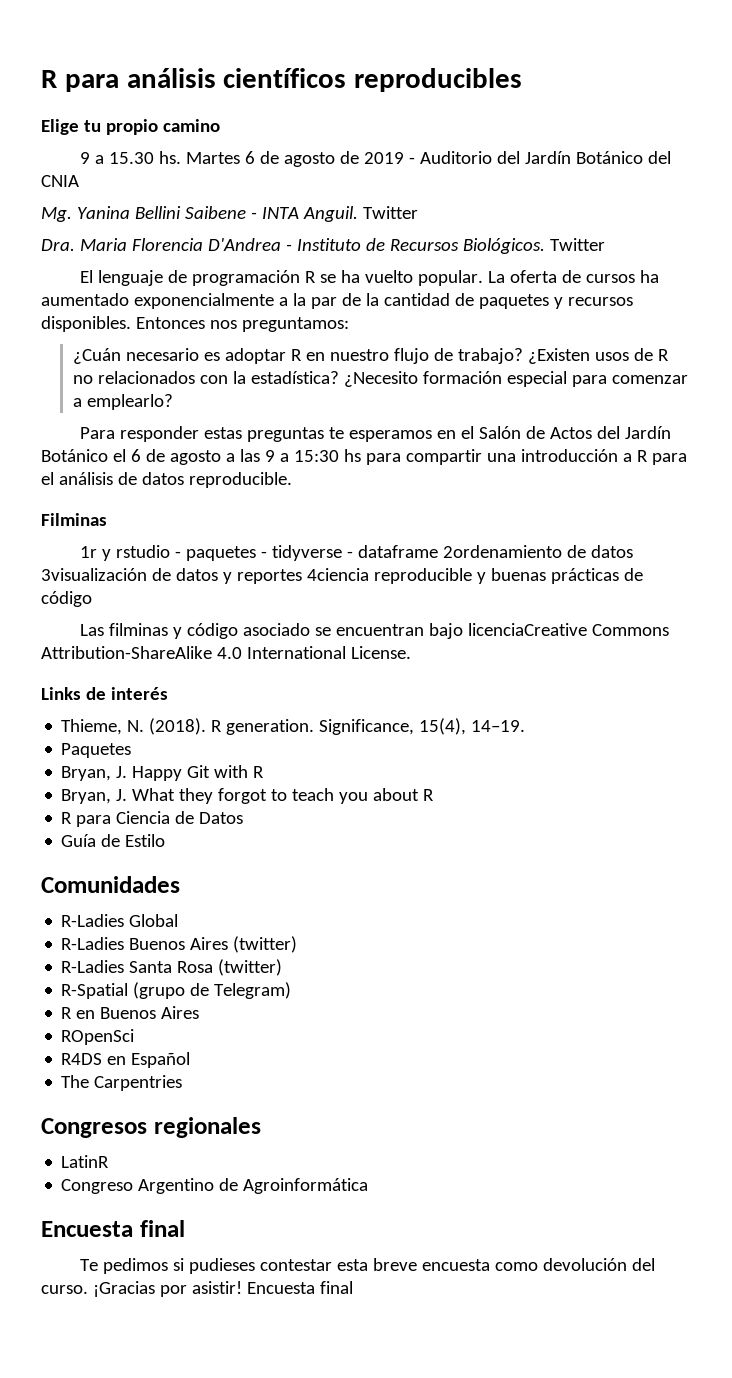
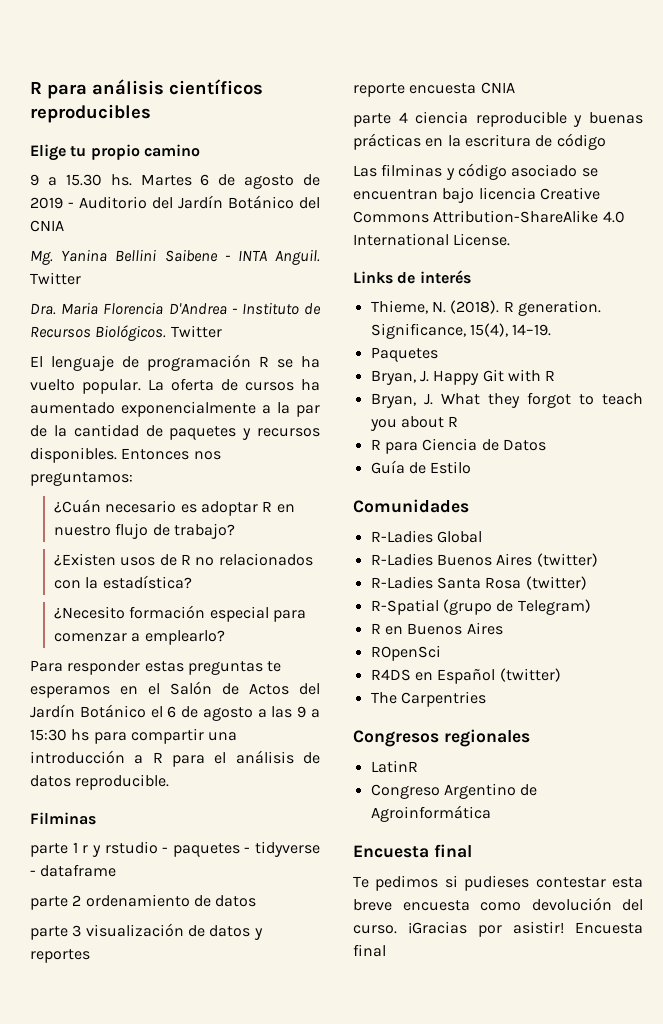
(524, 356) none -> (235, 531) //
(340, 377) none -> (192, 582) //
[80,546,98,558] 1r -> [30,842,89,857] parte 1 r
[443,545,634,558] [41,568,147,581] 2ordenamiento de datos 3visualización -> [30,894,257,910] [30,923,184,940] // parte 2 ordenamiento de datos // parte 3 visualización
[306,568,369,581] 4ciencia -> [353,82,515,97] [353,111,469,127] // reporte encuesta CNIA // parte 4 ciencia
(619, 576) none -> [425,134,531,147] en la escritura
[468,623,588,636] licenciaCreative -> [478,187,600,200] licencia Creative
(191, 1060) none -> [499,668,561,682] (twitter)

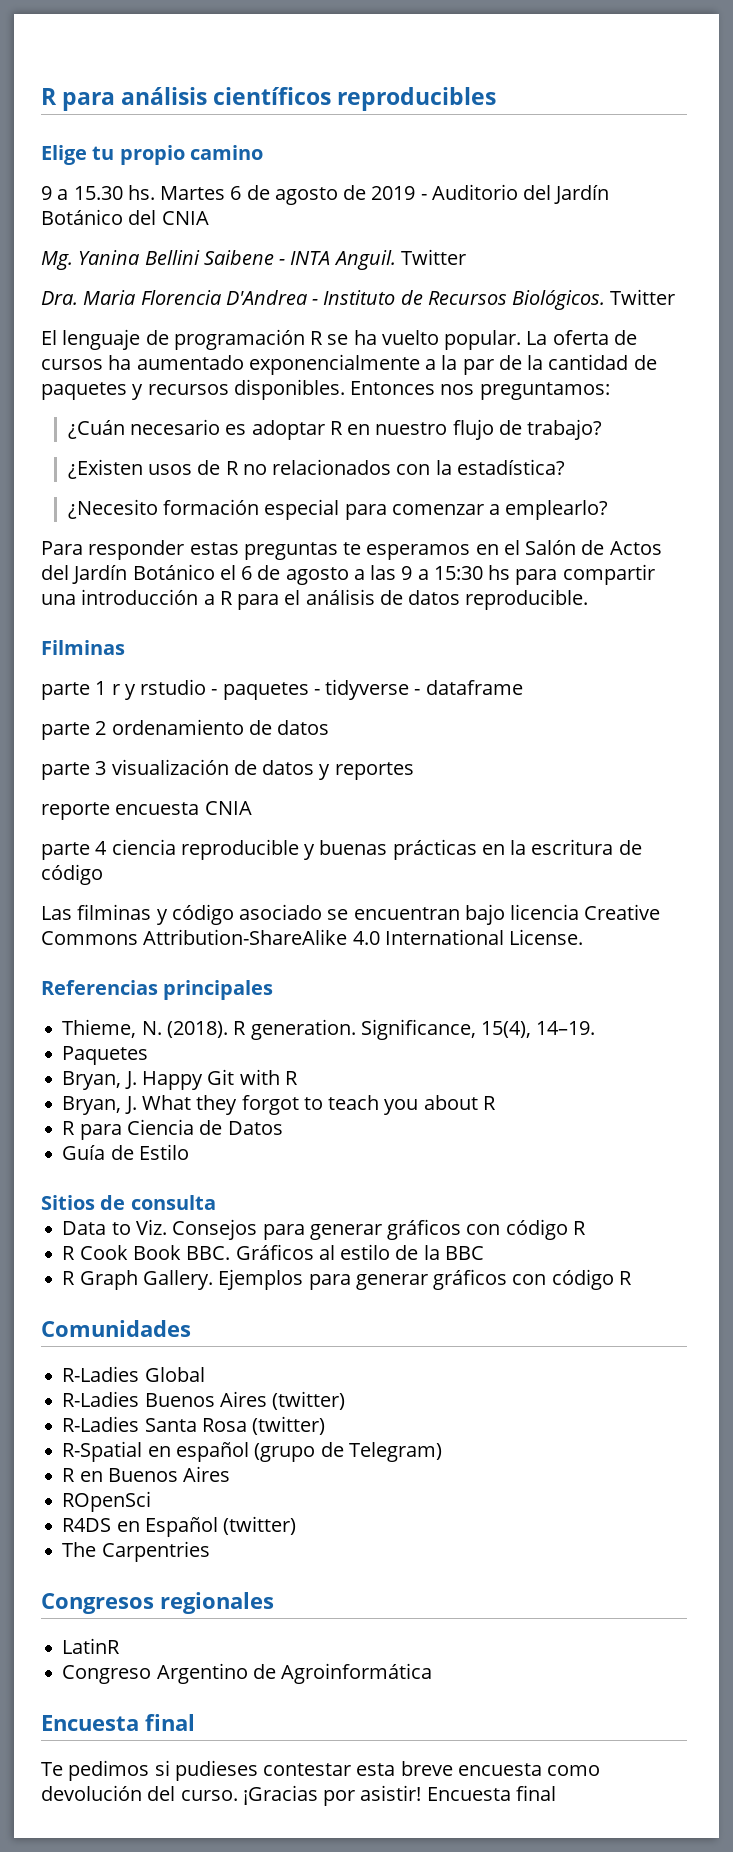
[353,270,471,284] Links de interés -> [41,980,274,1000] Referencias principales
(472, 467) none -> [41,1195,216,1210] [62,1219,586,1240] [62,1244,484,1260] [62,1269,632,1290] // Sitios de consulta // Data to Viz. Consejos para generar gráficos con código R // R Cook Book BBC. Gráficos al estilo de la BBC // R Graph Gallery. Ejemplos para generar gráficos con código R
(439, 607) none -> [147,1442,249,1462] en español

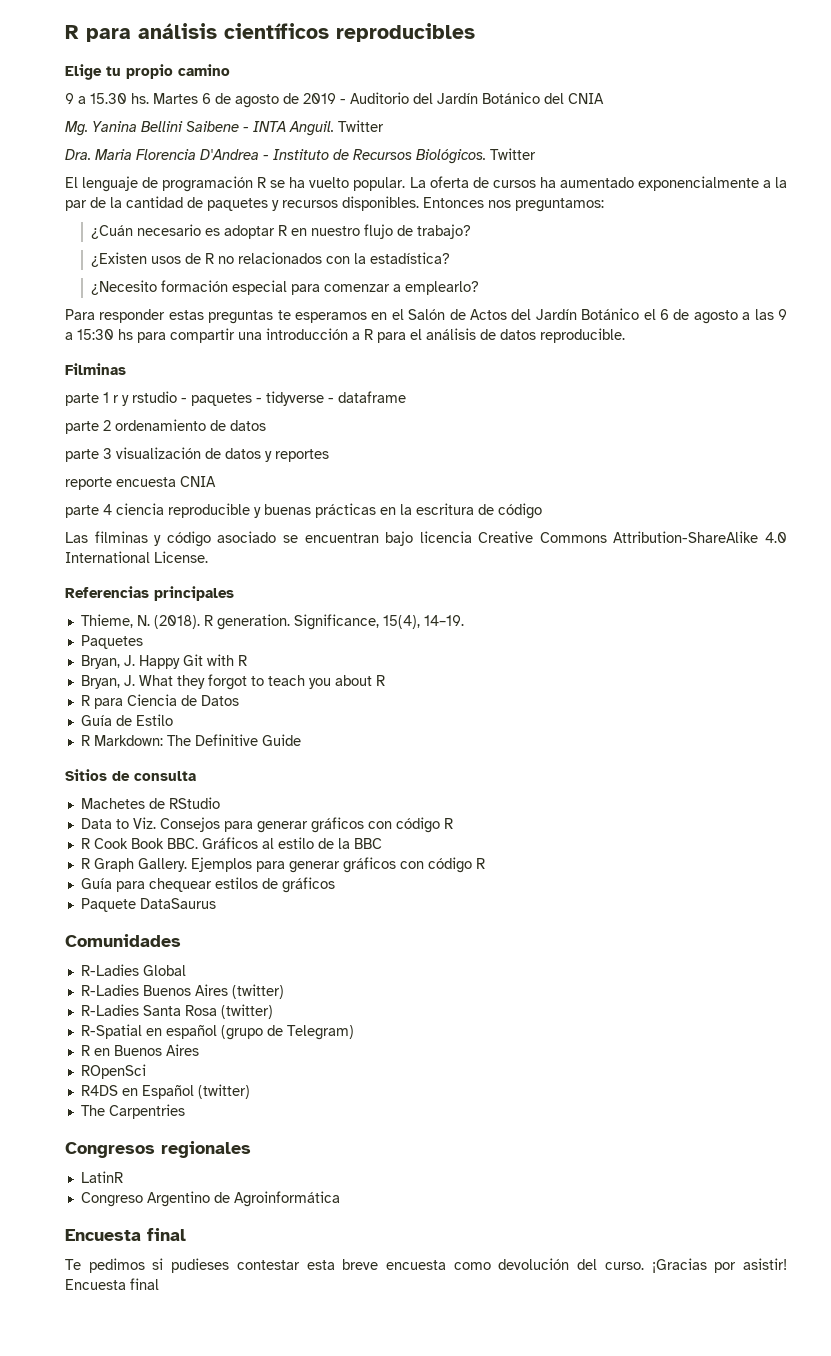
(189, 1152) none -> [80,734,301,746] // R Markdown: The Definitive Guide
(216, 1202) none -> [80,797,220,809] // Machetes de RStudio
(632, 1278) none -> [80,877,335,893] [80,898,216,912] // Guía para chequear estilos de gráficos // Paquete DataSaurus

